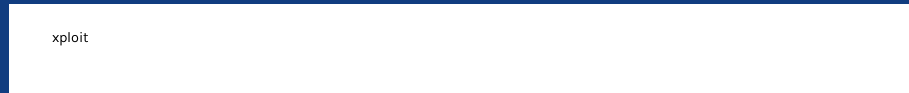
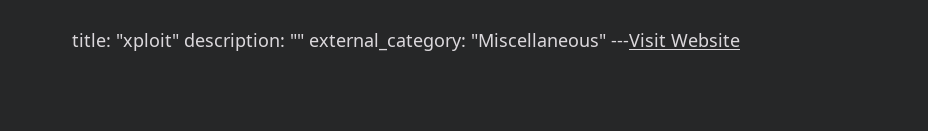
[52,32,89,46] xploit -> [72,33,740,51] title: "xploit" description: "" external_category: "Miscellaneous" ---Visit Website

